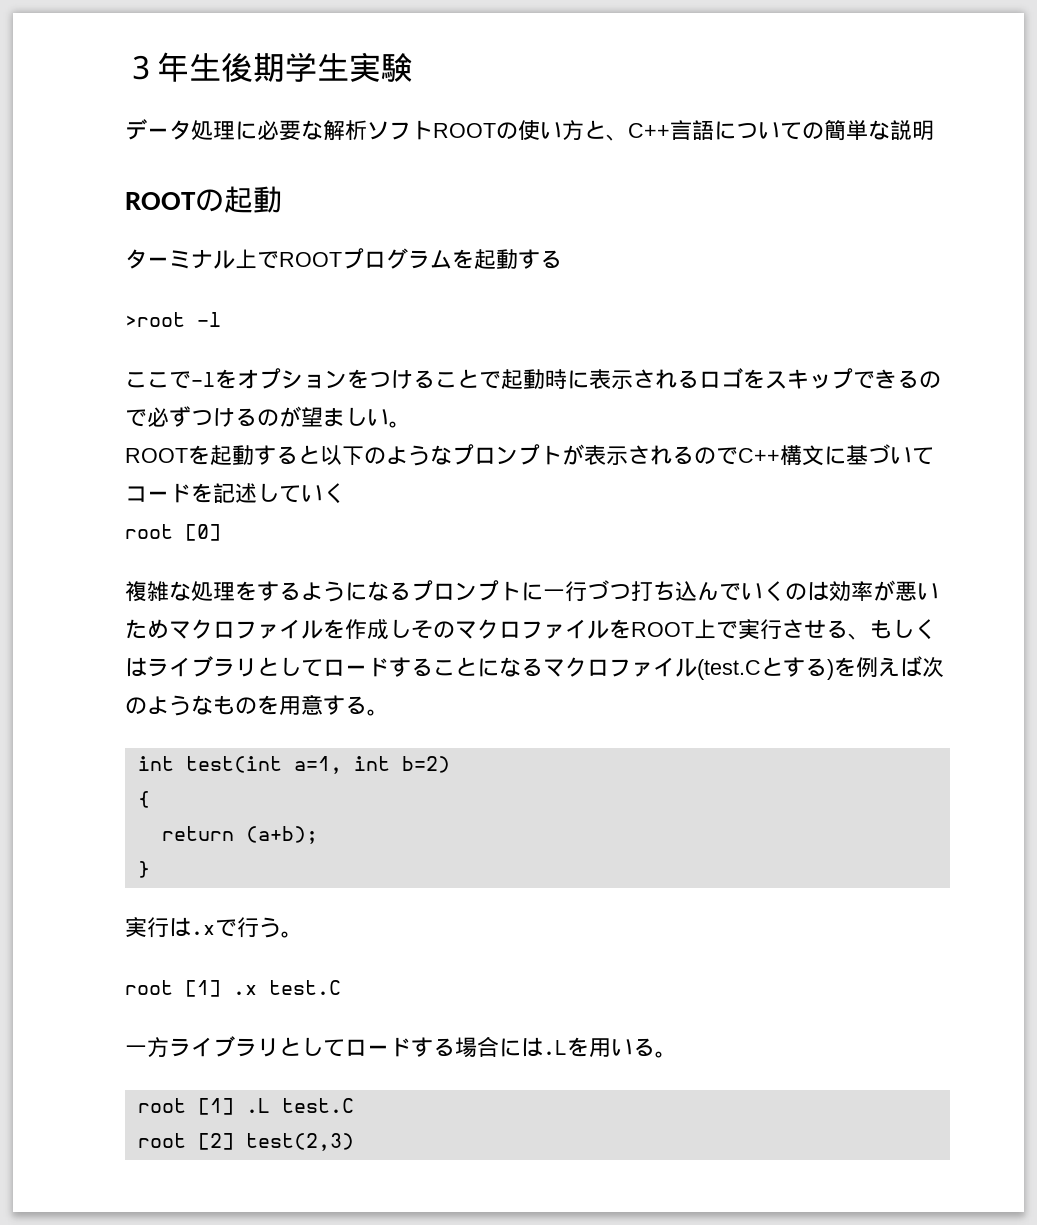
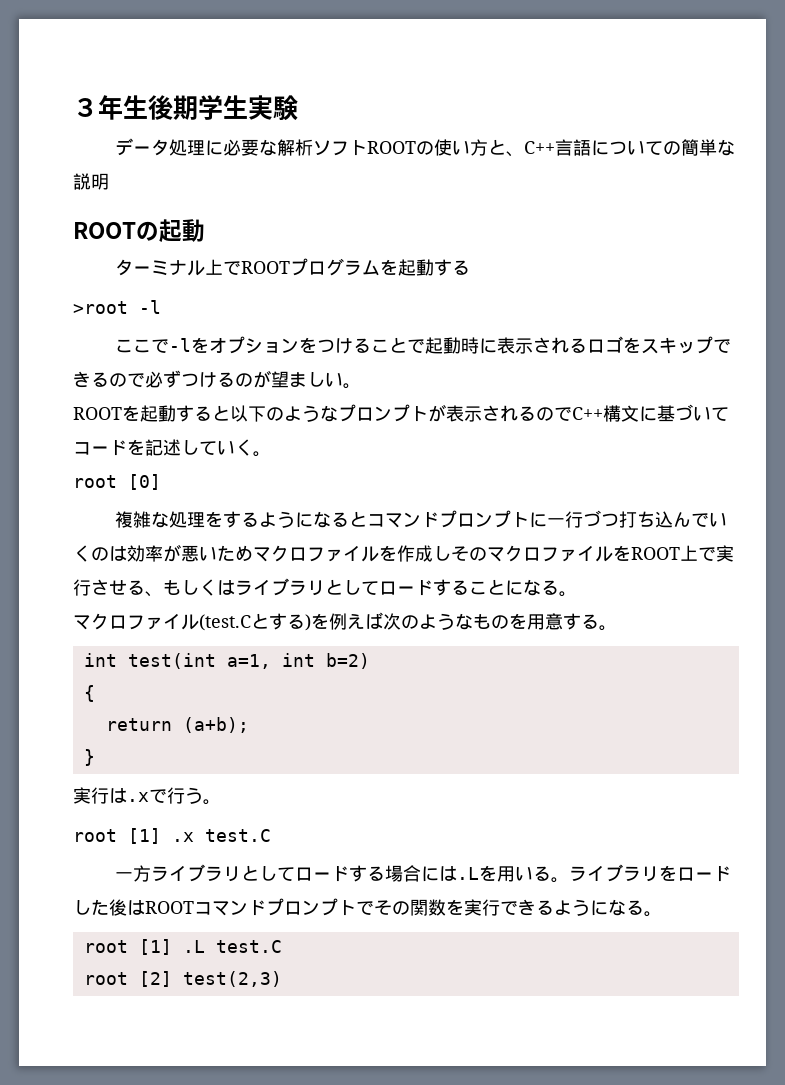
(345, 493) none -> [253,451,271,457] 。
(411, 591) none -> [348,511,439,528] とコマンド
(543, 667) none -> [559,591,577,597] 。 //
(677, 1054) none -> [568,864,731,882] [73,898,662,917] ライブラリをロードした後はROOTコマンドプロンプトでその関数を実行できるようになる。

